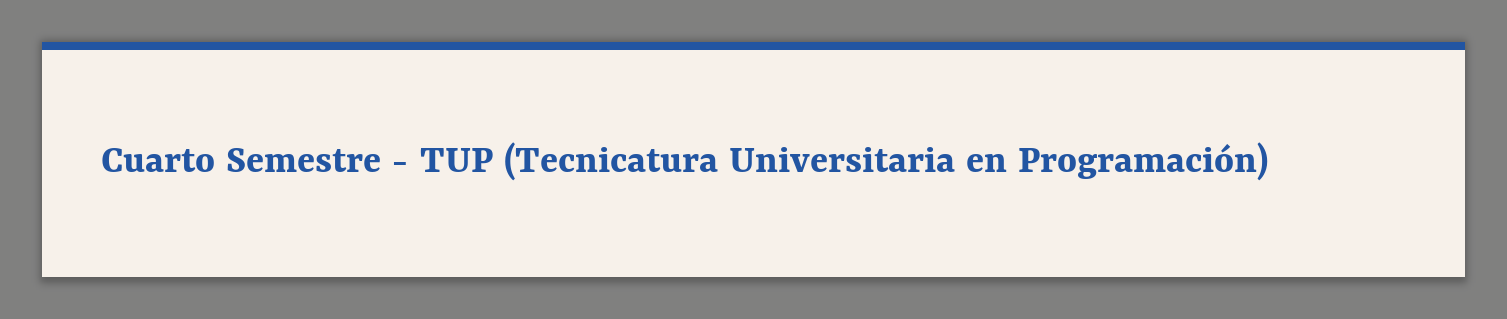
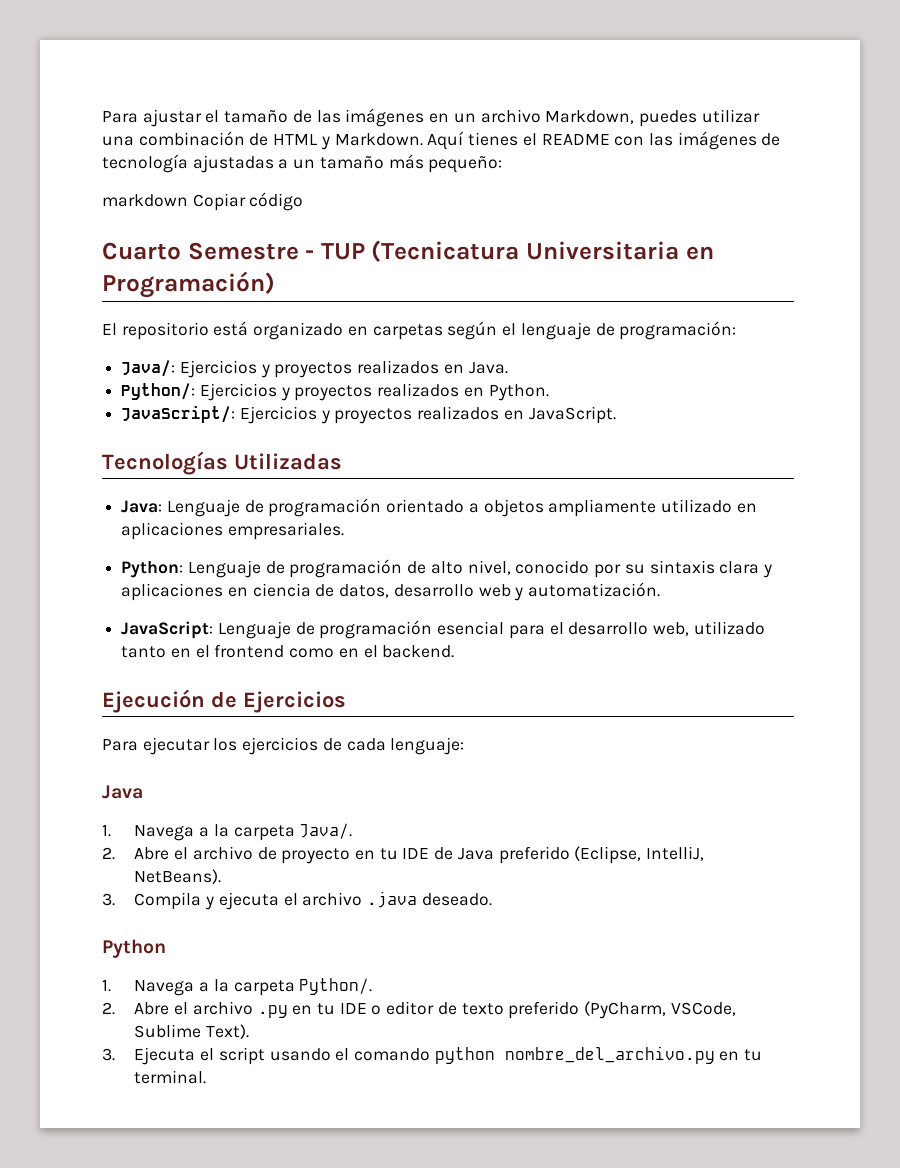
(101, 160) none -> [102,108,760,127] [102,131,781,150] [102,154,503,173] [102,192,304,211] Para ajustar el tamaño de las imágenes en un archivo Markdown, puedes utilizar una combinación de HTML y Markdown. Aquí tienes el README con las imágenes de tecnología ajustadas a un tamaño más pequeño: // markdown Copiar código //
(1269, 161) none -> [102,321,737,340] [121,360,508,378] [121,383,549,401] [121,406,616,424] [102,451,342,475] [121,498,757,517] [121,522,344,540] [121,559,772,578] [121,582,661,601] [121,620,765,639] [121,644,455,658] [102,689,346,713] [102,737,465,755] [102,785,143,799] [102,823,353,841] [102,846,705,864] [134,869,222,884] [102,891,492,910] [102,939,166,958] [102,978,373,996] [102,1001,736,1019] [134,1024,250,1039] [102,1046,763,1065] [134,1070,207,1084] // El repositorio está organizado en carpetas según el lenguaje de programación: // Java/: Ejercicios y proyectos realizados en Java. // Python/: Ejercicios y proyectos realizados en Python. // JavaScript/: Ejercicios y proyectos realizados en JavaScript. // Tecnologías Utilizadas // Java: Lenguaje de programación orientado a objetos ampliamente utilizado en aplicaciones empresariales. // Python: Lenguaje de programación de alto nivel, conocido por su sintaxis clara y aplicaciones en ciencia de datos, desarrollo web y automatización. // JavaScript: Lenguaje de programación esencial para el desarrollo web, utilizado tanto en el frontend como en el backend. // Ejecución de Ejercicios // Para ejecutar los ejercicios de cada lenguaje: // Java // 1. Navega a la carpeta Java/. // 2. Abre el archivo de proyecto en tu IDE de Java preferido (Eclipse, IntelliJ, NetBeans). // 3. Compila y ejecuta el archivo .java deseado. // Python // 1. Navega a la carpeta Python/. // 2. Abre el archivo .py en tu IDE o editor de texto preferido (PyCharm, VSCode, Sublime Text). // 3. Ejecuta el script usando el comando python nombre_del_archivo.py en tu terminal.

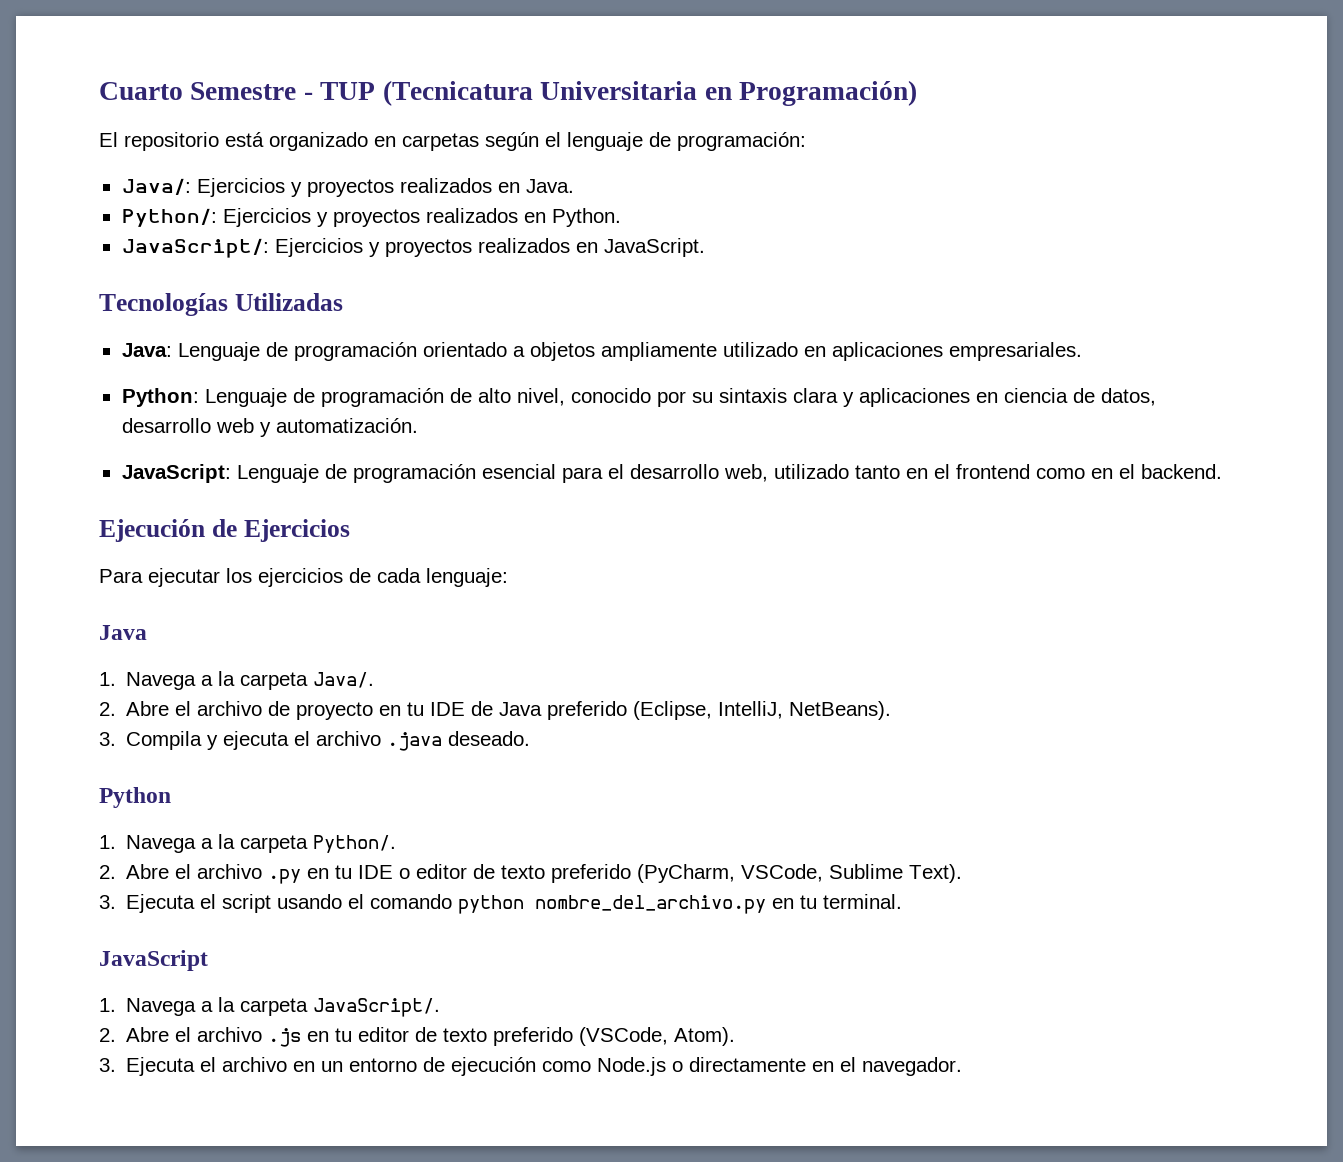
[102,108,760,127] [102,131,781,150] [102,154,503,173] [102,192,304,211] Para ajustar el tamaño de las imágenes en un archivo Markdown, puedes utilizar una combinación de HTML y Markdown. Aquí tienes el README con las imágenes de tecnología ajustadas a un tamaño más pequeño: // markdown Copiar código // -> (99, 91) none
(207, 1077) none -> [99,950,208,971] [99,997,441,1017] [99,1027,736,1047] [99,1057,963,1076] // JavaScript // 1. Navega a la carpeta JavaScript/. // 2. Abre el archivo .js en tu editor de texto preferido (VSCode, Atom). // 3. Ejecuta el archivo en un entorno de ejecución como Node.js o directamente en el navegador.

